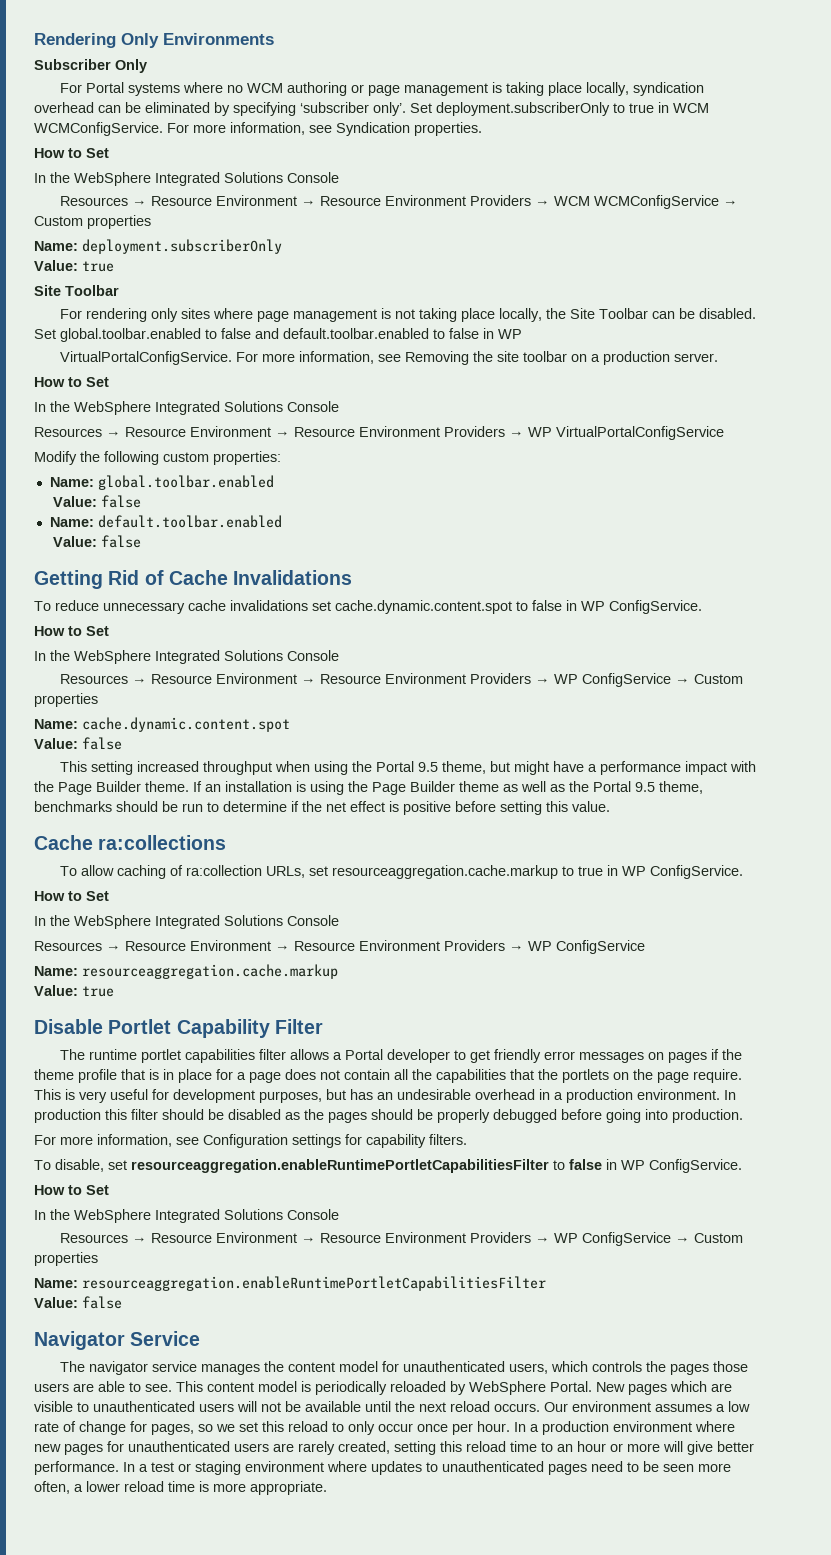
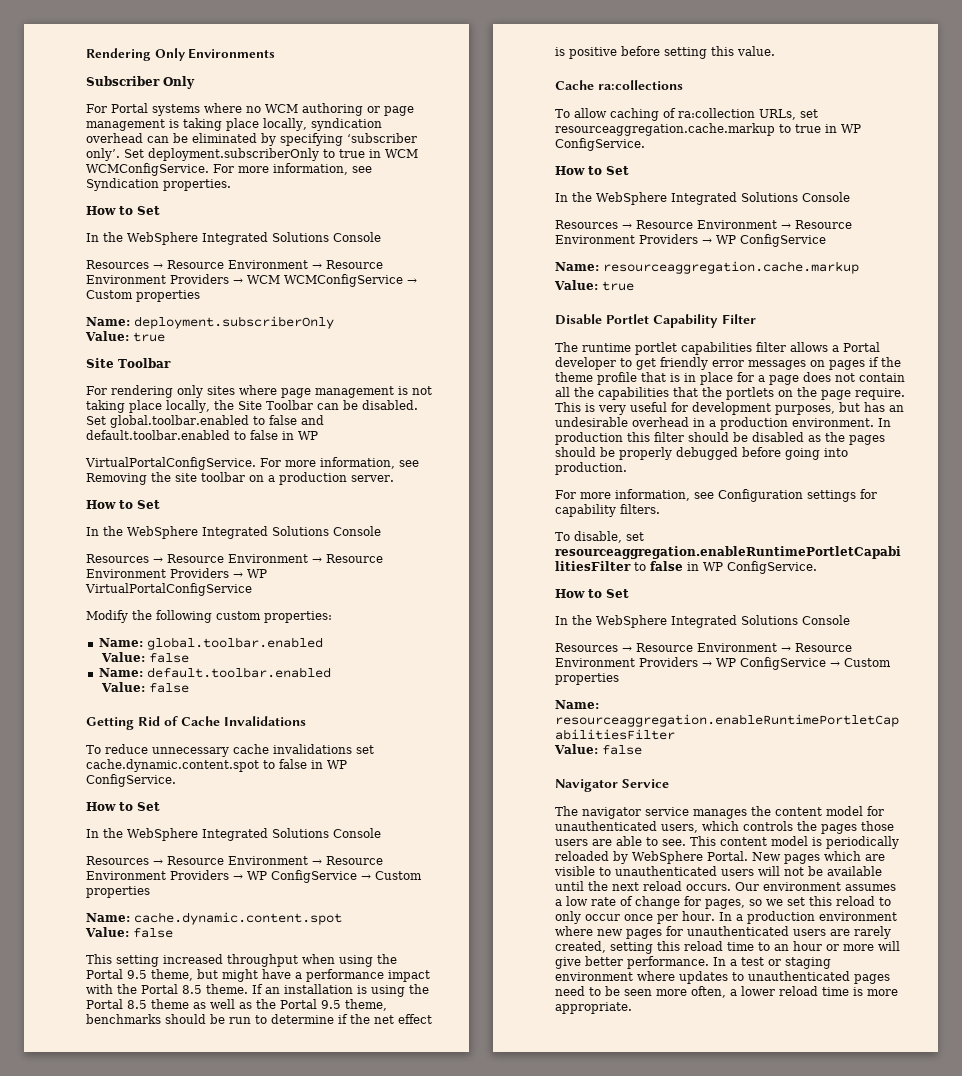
[58,781,141,795] Page Builder -> [141,984,202,994] Portal 8.5
[372,781,455,795] Page Builder -> [86,999,147,1009] Portal 8.5

